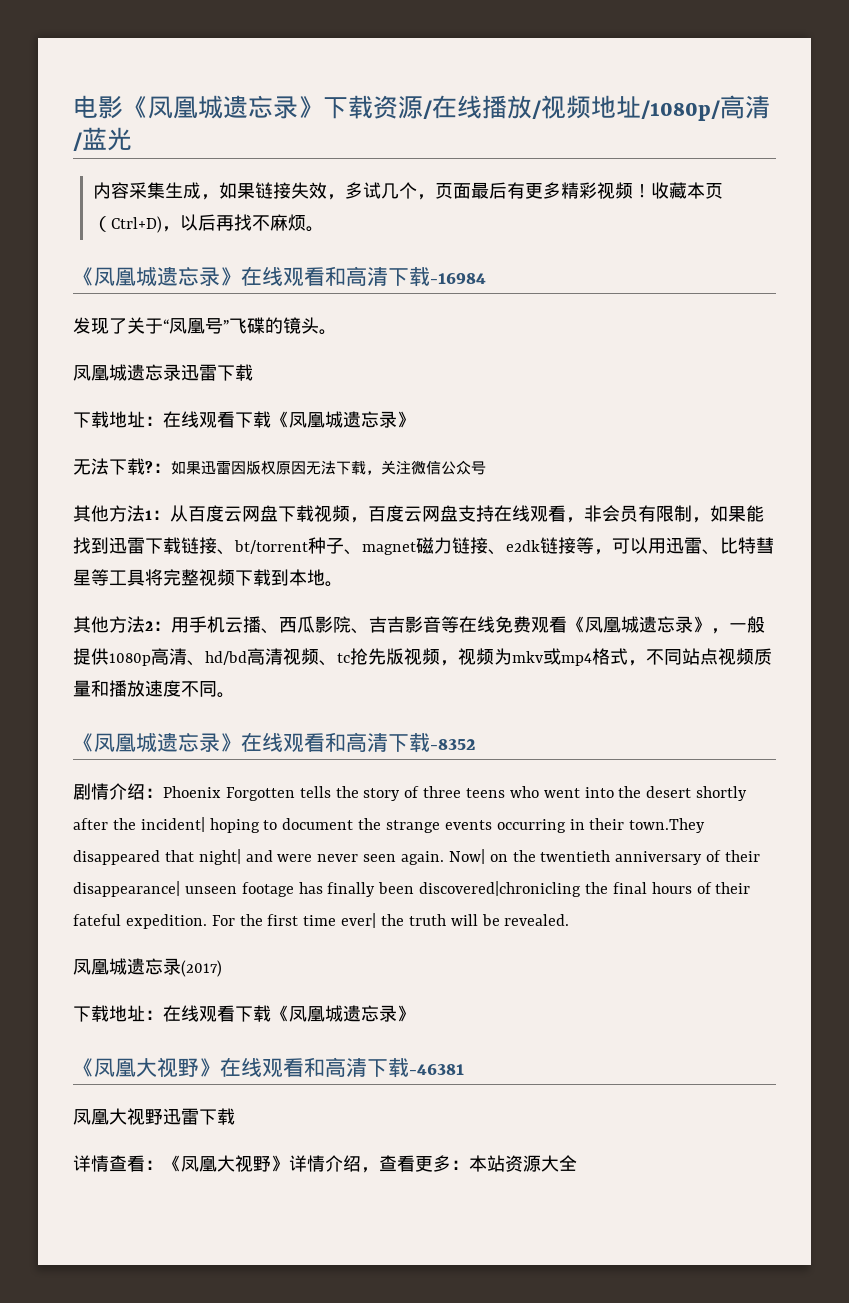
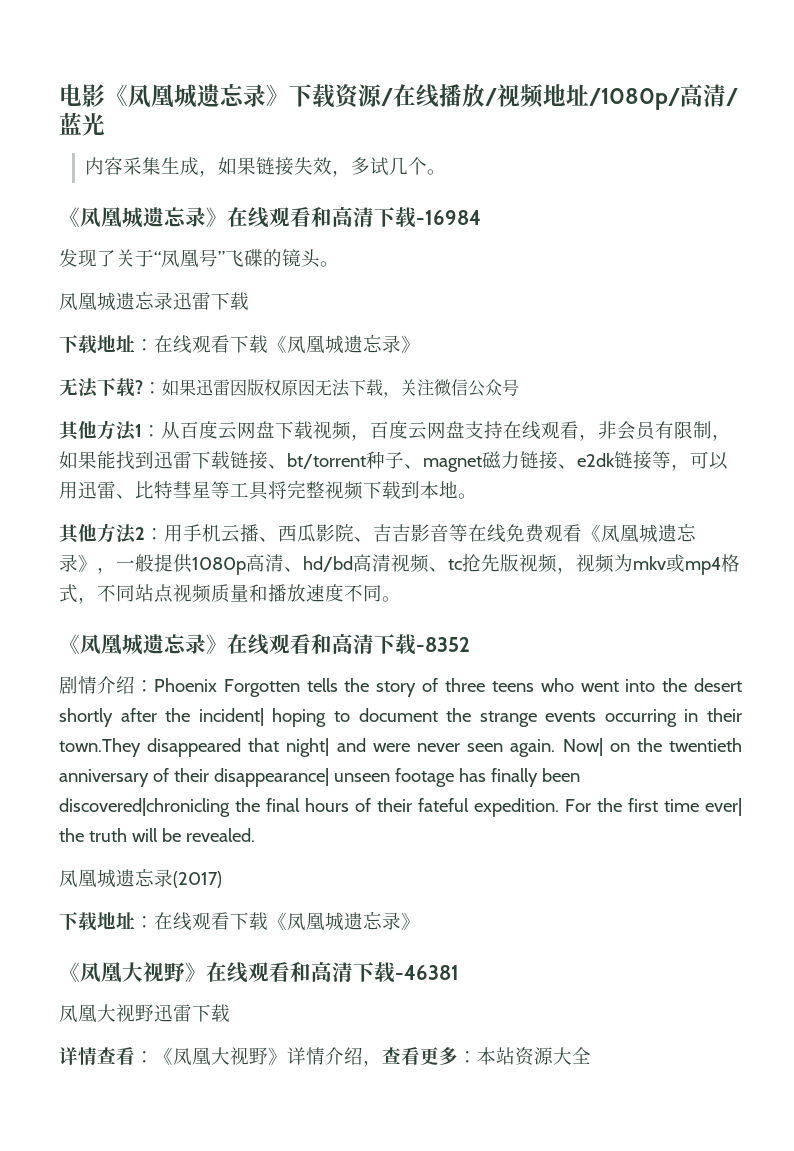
[417,182,724,200] [93,214,307,233] ，页面最后有更多精彩视频！收藏本页（Ctrl+D)，以后再找不麻烦 -> (427, 166) none

